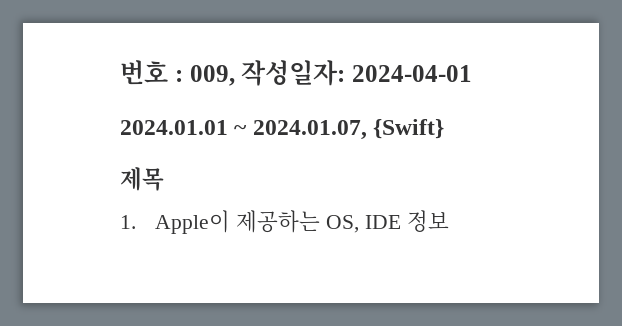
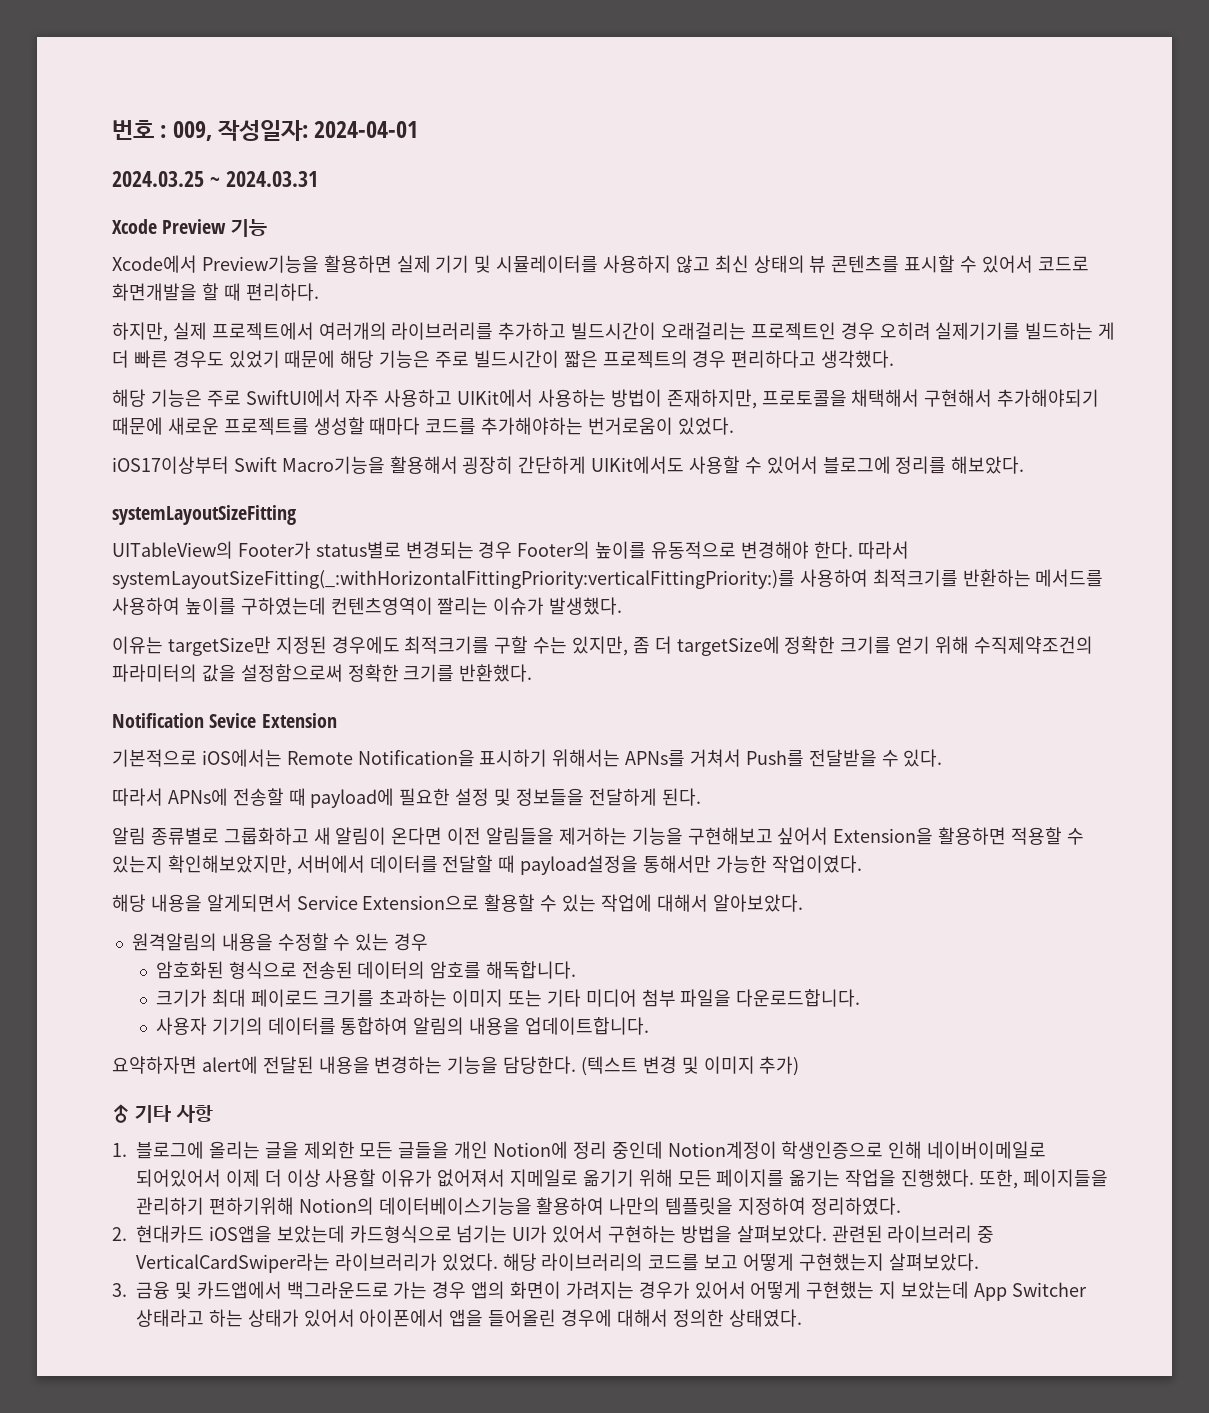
[120,119,445,140] [120,167,164,191] [120,210,449,234] 2024.01.01 ~ 2024.01.07, {Swift} // 제목 // 1. Apple이 제공하는 OS, IDE 정보 -> [112,171,318,187] [112,219,267,237] [112,255,1089,273] [112,283,319,301] [112,322,1116,342] [112,350,895,368] [112,389,1100,409] [112,417,734,435] [112,456,1025,474] [112,505,296,525] [112,541,909,559] [112,569,1104,589] [112,597,623,615] [112,636,1093,656] [112,664,533,682] [112,713,337,728] [112,749,943,767] [112,788,701,808] [112,827,1084,845] [112,855,862,875] [112,894,803,912] [131,933,429,951] [155,961,577,979] [155,989,861,1007] [155,1017,649,1035] [112,1056,800,1076] [112,1104,213,1123] [112,1141,1047,1159] [136,1169,1108,1189] [136,1197,901,1215] [112,1225,995,1243] [136,1253,979,1273] [112,1281,1087,1301] [136,1309,802,1327] 2024.03.25 ~ 2024.03.31 // Xcode Preview 기능 // Xcode에서 Preview기능을 활용하면 실제 기기 및 시뮬레이터를 사용하지 않고 최신 상태의 뷰 콘텐츠를 표시할 수 있어서 코드로 화면개발을 할 때 편리하다. // 하지만, 실제 프로젝트에서 여러개의 라이브러리를 추가하고 빌드시간이 오래걸리는 프로젝트인 경우 오히려 실제기기를 빌드하는 게 더 빠른 경우도 있었기 때문에 해당 기능은 주로 빌드시간이 짧은 프로젝트의 경우 편리하다고 생각했다. // 해당 기능은 주로 SwiftUI에서 자주 사용하고 UIKit에서 사용하는 방법이 존재하지만, 프로토콜을 채택해서 구현해서 추가해야되기 때문에 새로운 프로젝트를 생성할 때마다 코드를 추가해야하는 번거로움이 있었다. // iOS17이상부터 Swift Macro기능을 활용해서 굉장히 간단하게 UIKit에서도 사용할 수 있어서 블로그에 정리를 해보았다. // systemLayoutSizeFitting // UITableView의 Footer가 status별로 변경되는 경우 Footer의 높이를 유동적으로 변경해야 한다. 따라서 systemLayoutSizeFitting(_:withHorizontalFittingPriority:verticalFittingPriority:)를 사용하여 최적크기를 반환하는 메서드를 사용하여 높이를 구하였는데 컨텐츠영역이 짤리는 이슈가 발생했다. // 이유는 targetSize만 지정된 경우에도 최적크기를 구할 수는 있지만, 좀 더 targetSize에 정확한 크기를 얻기 위해 수직제약조건의 파라미터의 값을 설정함으로써 정확한 크기를 반환했다. // Notification Sevice Extension // 기본적으로 iOS에서는 Remote Notification을 표시하기 위해서는 APNs를 거쳐서 Push를 전달받을 수 있다. // 따라서 APNs에 전송할 때 payload에 필요한 설정 및 정보들을 전달하게 된다. // 알림 종류별로 그룹화하고 새 알림이 온다면 이전 알림들을 제거하는 기능을 구현해보고 싶어서 Extension을 활용하면 적용할 수 있는지 확인해보았지만, 서버에서 데이터를 전달할 때 payload설정을 통해서만 가능한 작업이였다. // 해당 내용을 알게되면서 Service Extension으로 활용할 수 있는 작업에 대해서 알아보았다. // 원격알림의 내용을 수정할 수 있는 경우 // 암호화된 형식으로 전송된 데이터의 암호를 해독합니다. // 크기가 최대 페이로드 크기를 초과하는 이미지 또는 기타 미디어 첨부 파일을 다운로드합니다. // 사용자 기기의 데이터를 통합하여 알림의 내용을 업데이트합니다. // 요약하자면 alert에 전달된 내용을 변경하는 기능을 담당한다. (텍스트 변경 및 이미지 추가) // ♂ 기타 사항 // 1. 블로그에 올리는 글을 제외한 모든 글들을 개인 Notion에 정리 중인데 Notion계정이 학생인증으로 인해 네이버이메일로 되어있어서 이제 더 이상 사용할 이유가 없어져서 지메일로 옮기기 위해 모든 페이지를 옮기는 작업을 진행했다. 또한, 페이지들을 관리하기 편하기위해 Notion의 데이터베이스기능을 활용하여 나만의 템플릿을 지정하여 정리하였다. // 2. 현대카드 iOS앱을 보았는데 카드형식으로 넘기는 UI가 있어서 구현하는 방법을 살펴보았다. 관련된 라이브러리 중 VerticalCardSwiper라는 라이브러리가 있었다. 해당 라이브러리의 코드를 보고 어떻게 구현했는지 살펴보았다. // 3. 금융 및 카드앱에서 백그라운드로 가는 경우 앱의 화면이 가려지는 경우가 있어서 어떻게 구현했는 지 보았는데 App Switcher 상태라고 하는 상태가 있어서 아이폰에서 앱을 들어올린 경우에 대해서 정의한 상태였다.

